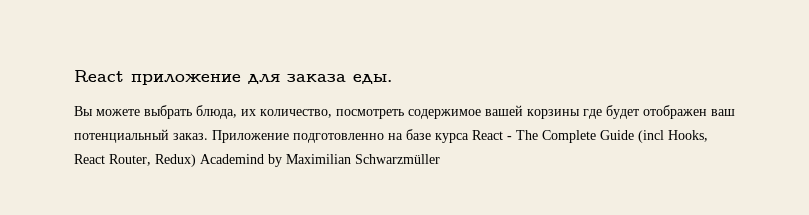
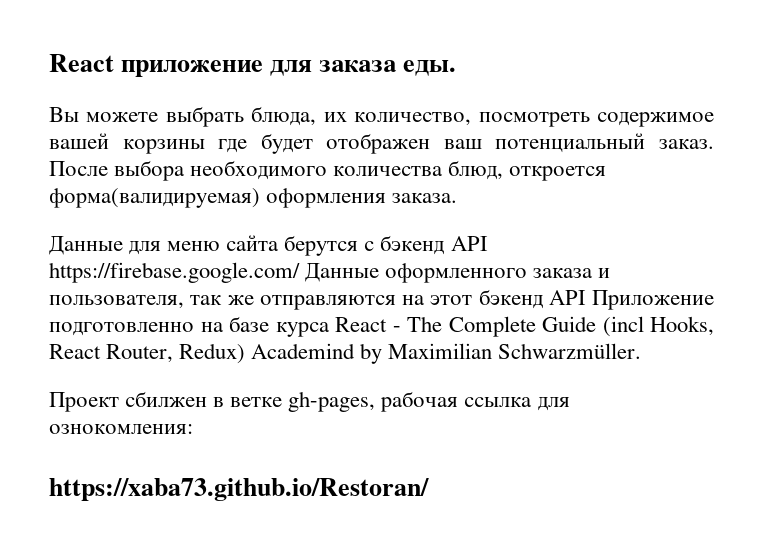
(208, 136) none -> [49,160,607,181] [49,188,458,208] [49,235,488,256] [49,262,611,283] [49,289,586,310] После выбора необходимого количества блюд, откроется форма(валидируемая) оформления заказа. // Данные для меню сайта берутся с бэкенд API https://firebase.google.com/ Данные оформленного заказа и пользователя, так же отправляются на этот бэкенд API
[355,154,440,164] Schwarzmüller -> [498,343,642,359] [49,391,570,412] [49,424,193,434] [49,478,429,501] Schwarzmüller. // Проект сбилжен в ветке gh-pages, рабочая ссылка для ознокомления: // https://xaba73.github.io/Restoran/

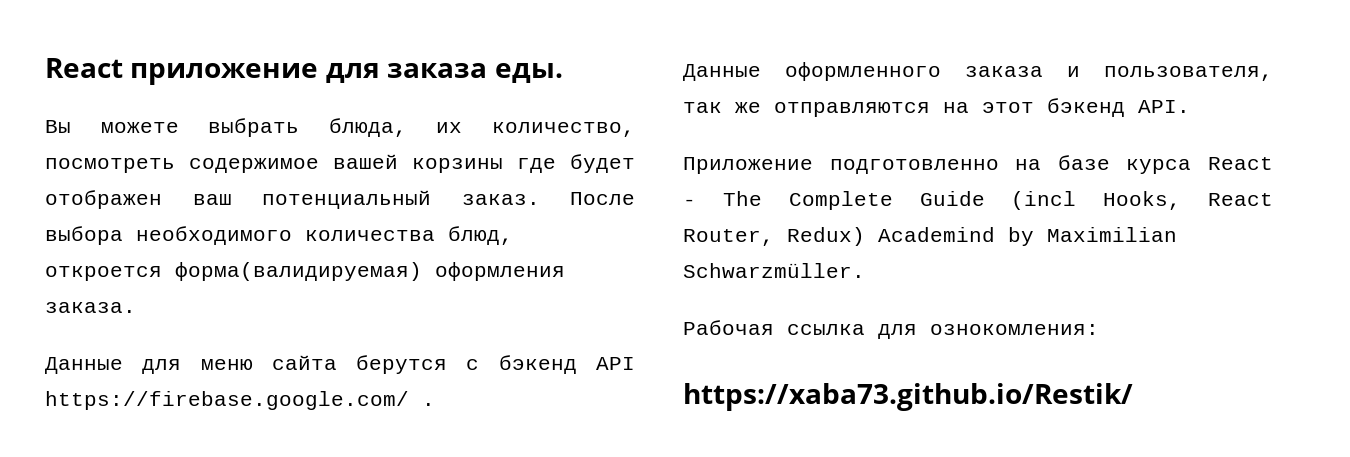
(300, 272) none -> [422,403,435,406] . //
[548,290,586,305] API -> [1138,100,1190,113] API. //
[49,391,459,412] Проект сбилжен в ветке gh-pages, рабочая -> [683,320,774,335] Рабочая
[49,478,429,501] https://xaba73.github.io/Restoran/ -> [683,383,1133,411] https://xaba73.github.io/Restik/

